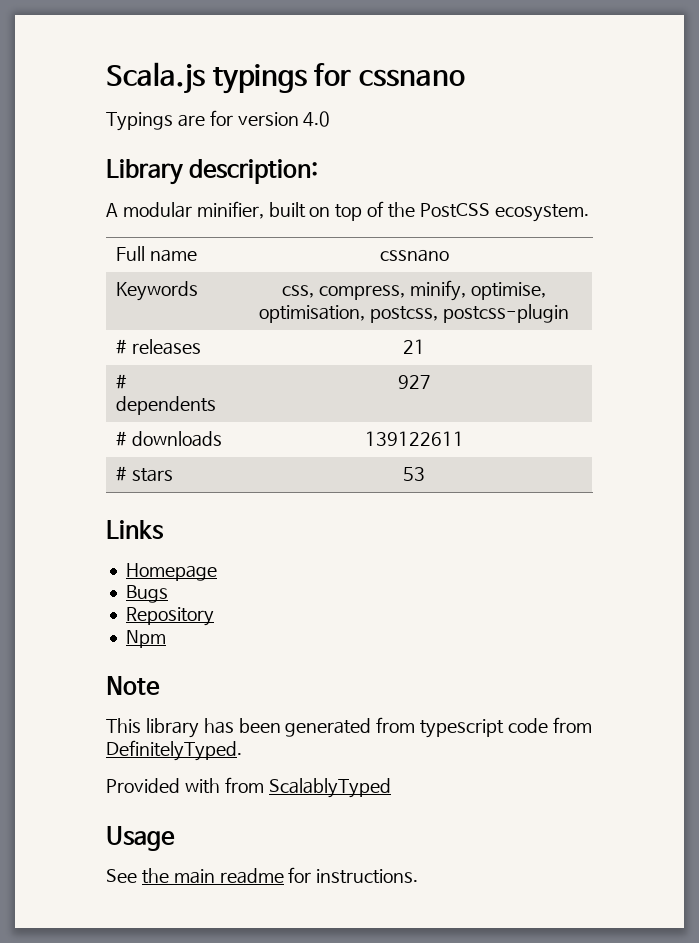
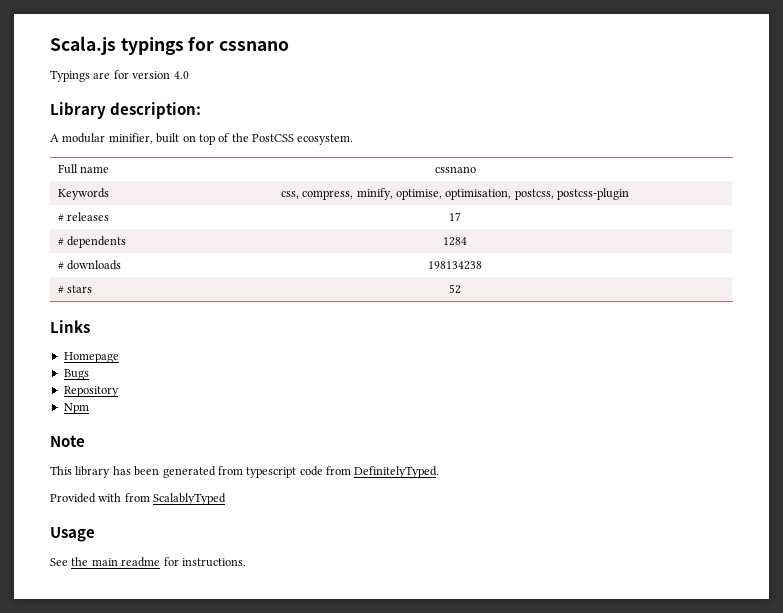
[403,339,425,354] 21 -> [449,212,461,221] 17
[397,375,431,389] 927 -> [443,237,467,246] 1284
[364,431,464,446] 139122611 -> [428,261,482,270] 198134238
[403,467,425,481] 53 -> [449,284,461,294] 52

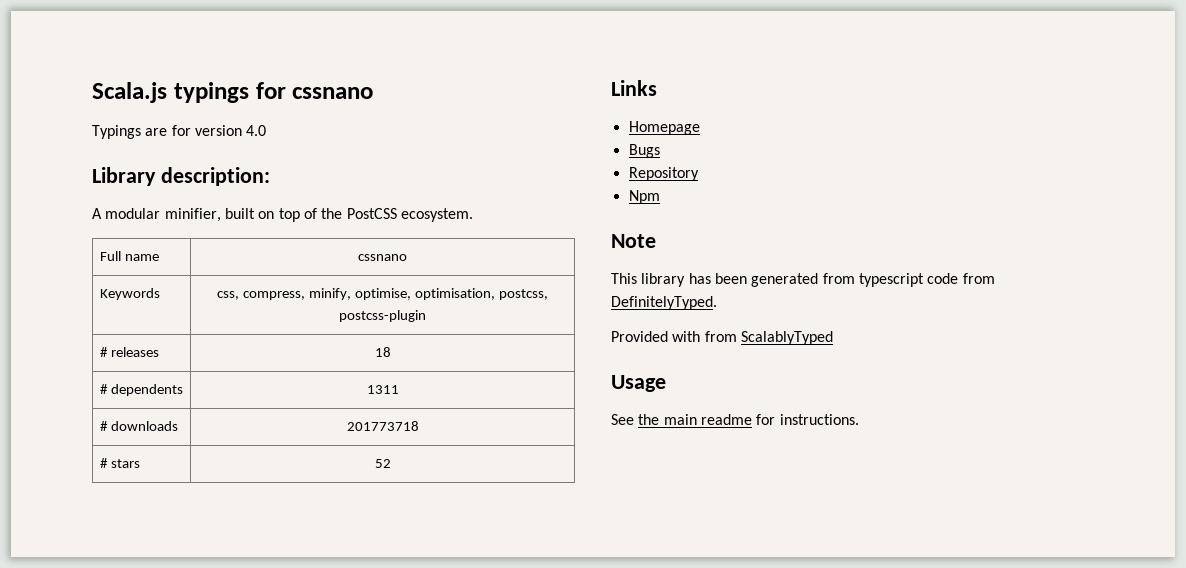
[449,212,461,221] 17 -> [374,347,391,357] 18
[443,237,467,246] 1284 -> [366,385,399,394] 1311
[428,261,482,270] 198134238 -> [346,421,419,431] 201773718

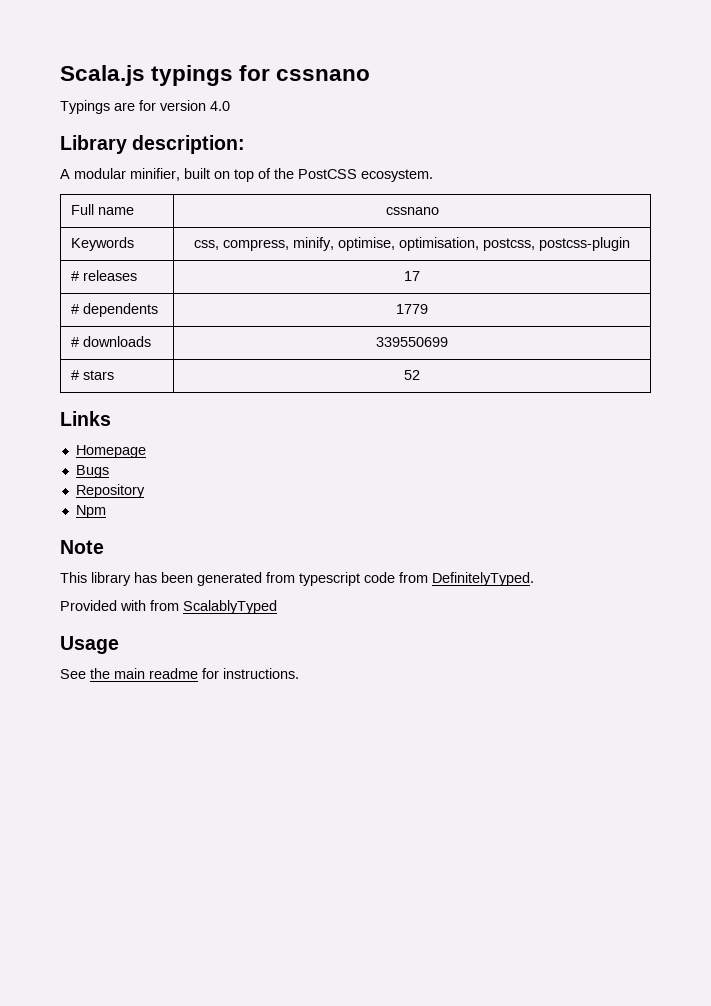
[374,347,391,357] 18 -> [404,271,421,281] 17
[366,385,399,394] 1311 -> [396,304,429,314] 1779
[346,421,419,431] 201773718 -> [376,337,449,347] 339550699

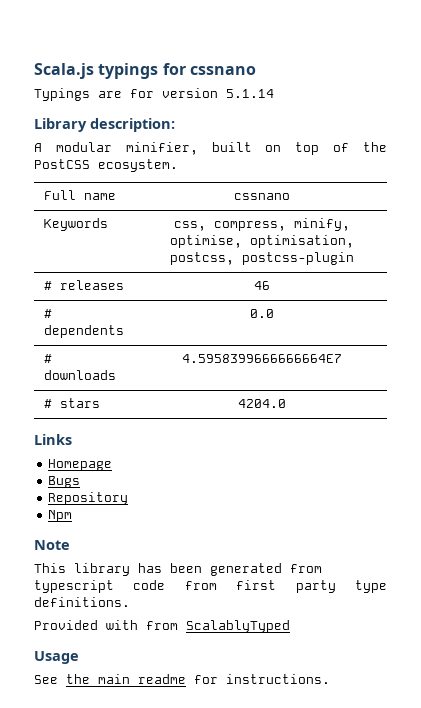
[210,101,230,111] 4.0 -> [226,89,274,98] 5.1.14
[404,271,421,281] 17 -> [253,281,270,290] 46
[396,304,429,314] 1779 -> [249,309,274,318] 0.0
[376,337,449,347] 339550699 -> [181,354,342,363] 4.5958399666666664E7
[404,370,421,380] 52 -> [237,399,286,408] 4204.0
[432,572,534,586] DefinitelyTyped. -> [236,580,387,593] [34,597,130,607] first party type definitions.

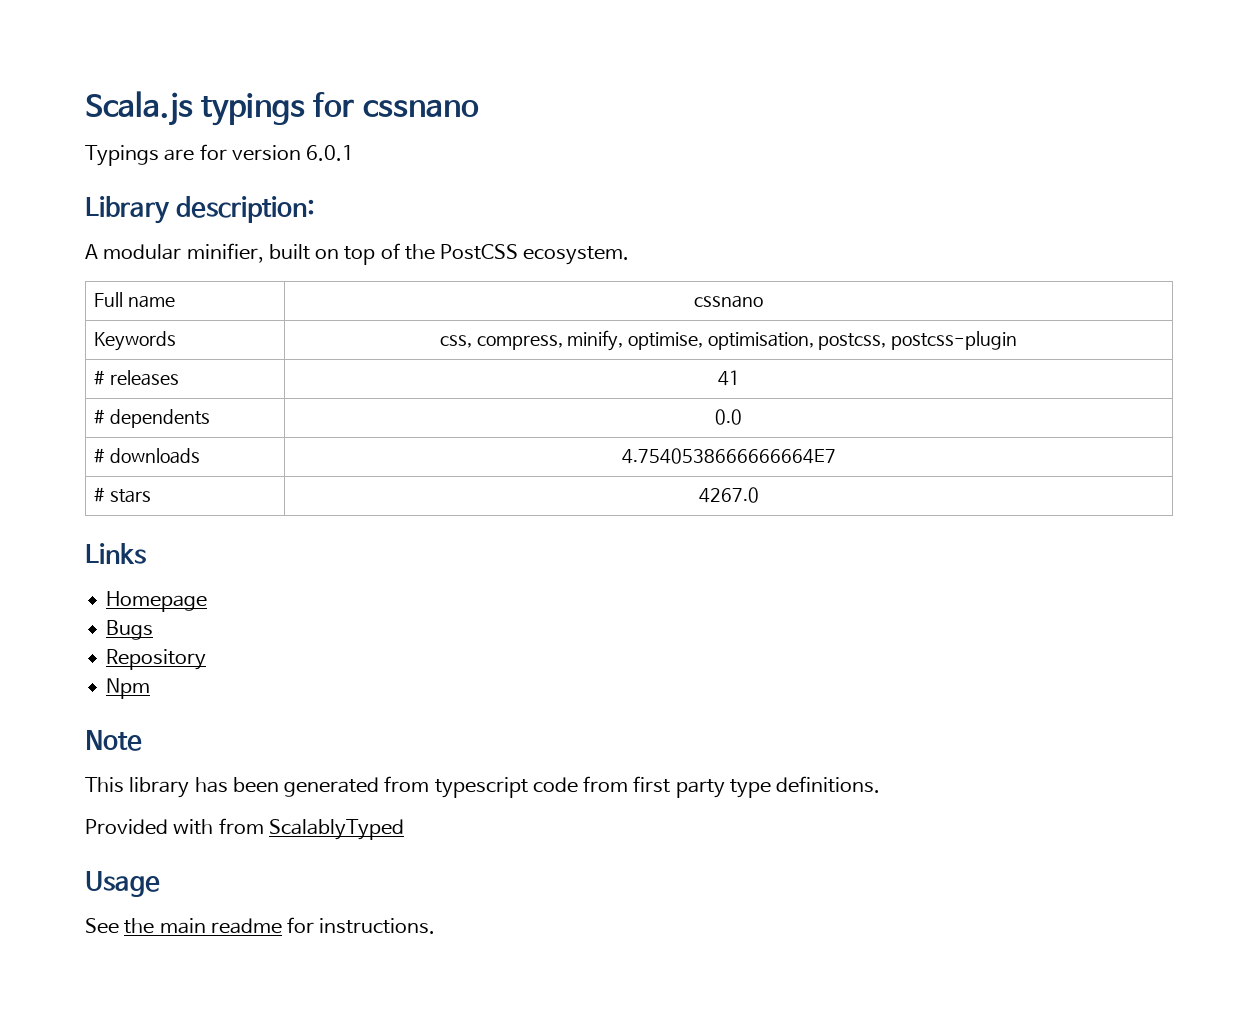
[226,89,274,98] 5.1.14 -> [306,145,355,161] 6.0.1
[253,281,270,290] 46 -> [717,370,740,386] 41
[181,354,342,363] 4.5958399666666664E7 -> [621,448,836,464] 4.7540538666666664E7
[237,399,286,408] 4204.0 -> [698,487,759,503] 4267.0

